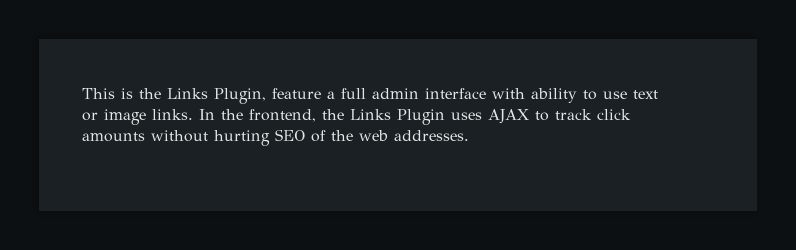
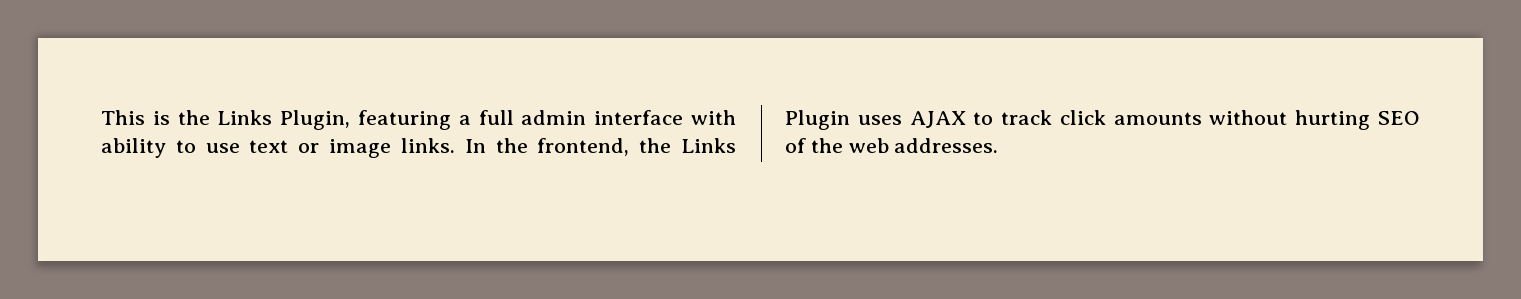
[272,88,321,99] feature -> [357,110,451,130] featuring

